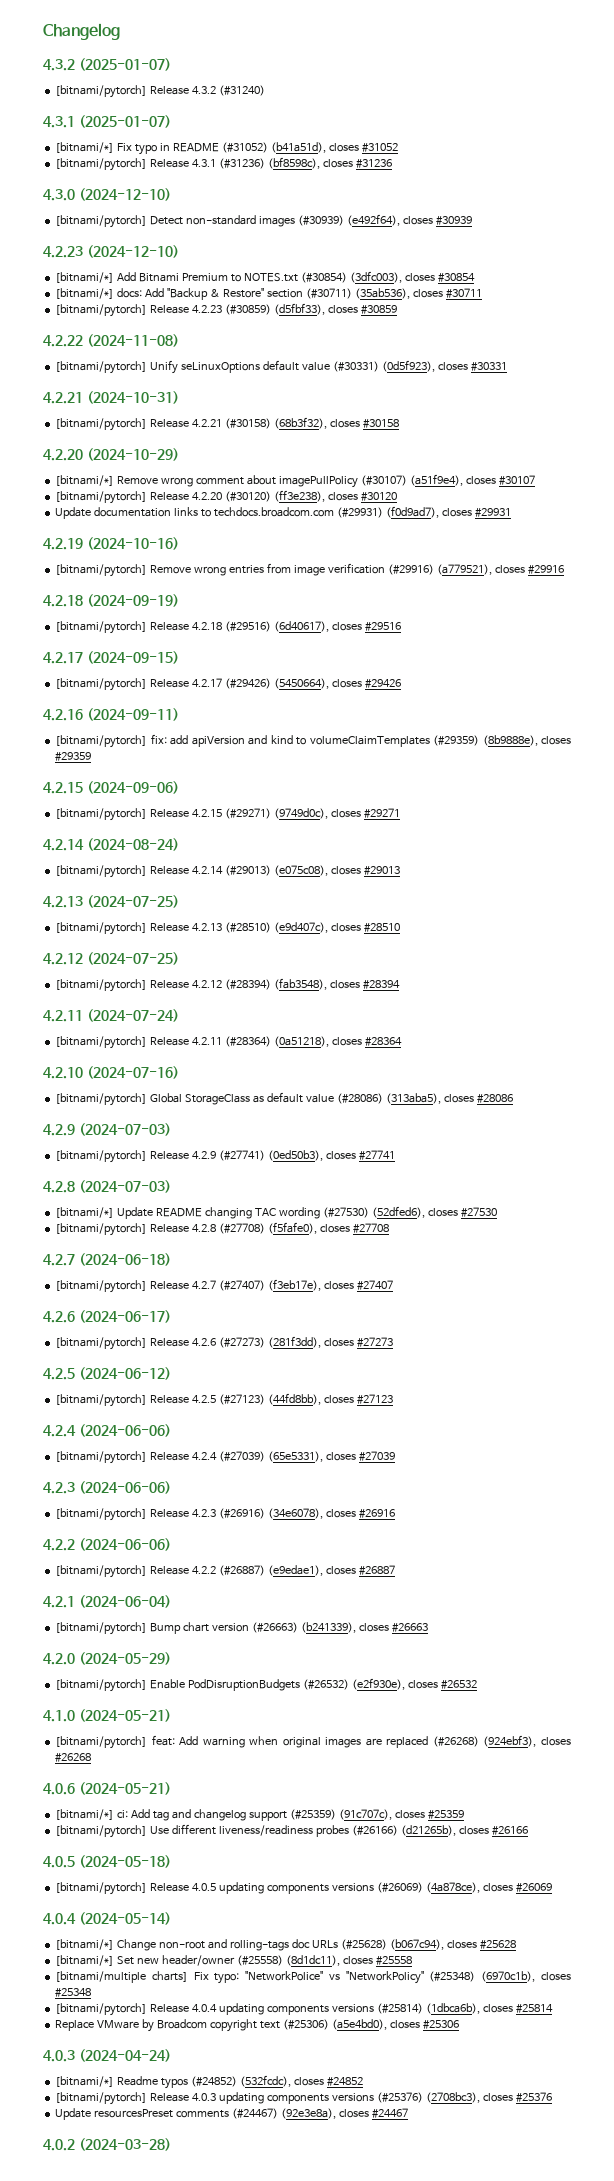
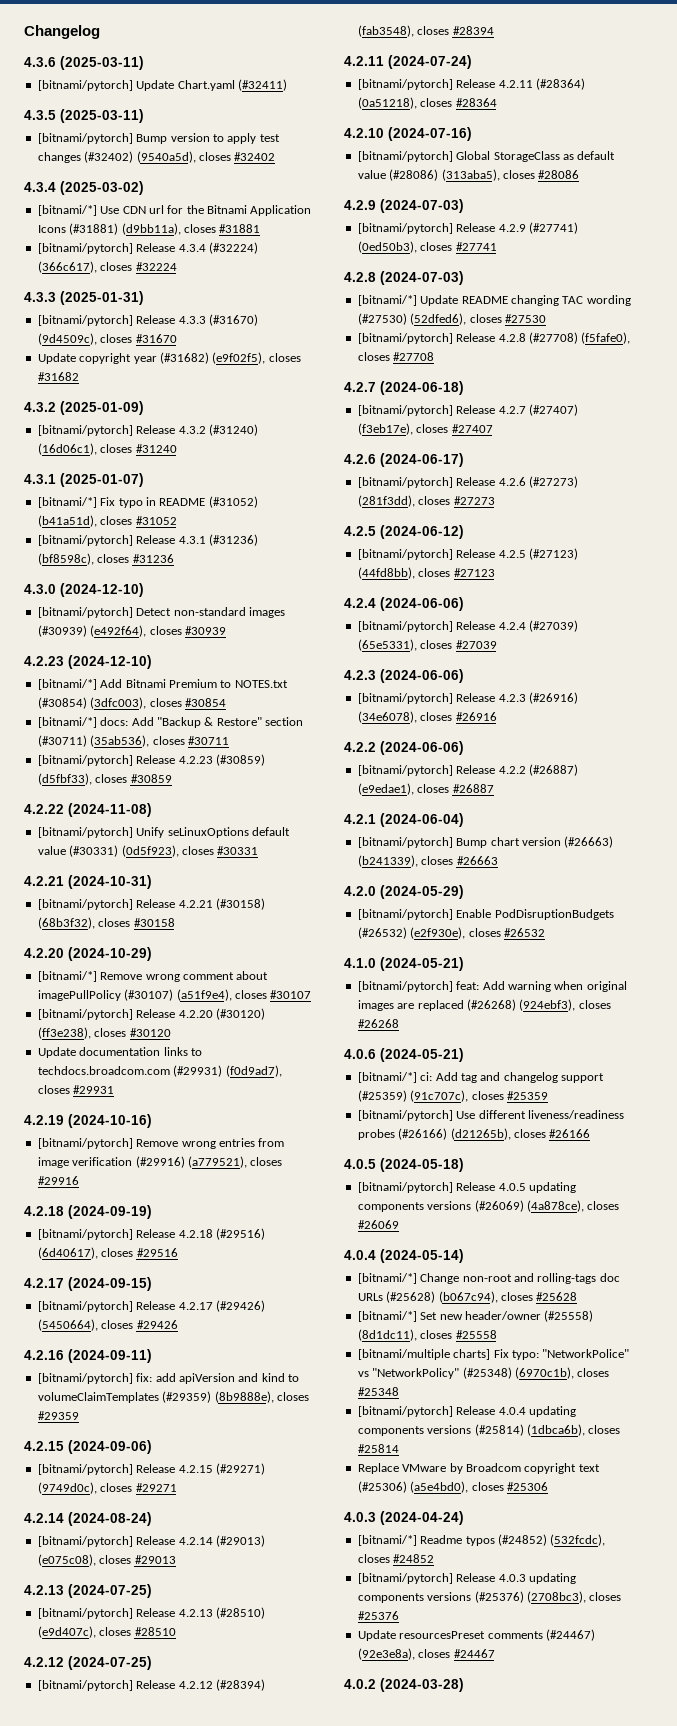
[43,58,171,71] // 4.3.2 (2025-01-07) -> [24,56,144,70] [37,79,287,91] [24,109,144,123] [37,133,280,144] [37,151,276,163] [24,181,144,195] [37,205,312,216] [37,223,261,235] [37,242,258,254] [37,261,177,273] [24,291,144,305] [37,314,258,326] [37,333,177,345] [37,352,301,364] [37,372,79,381] [24,401,144,415] // 4.3.6 (2025-03-11) // [bitnami/pytorch] Update Chart.yaml (#32411) // 4.3.5 (2025-03-11) // [bitnami/pytorch] Bump version to apply test changes (#32402) (9540a5d), closes #32402 // 4.3.4 (2025-03-02) // [bitnami/*] Use CDN url for the Bitnami Application Icons (#31881) (d9bb11a), closes #31881 // [bitnami/pytorch] Release 4.3.4 (#32224) (366c617), closes #32224 // 4.3.3 (2025-01-31) // [bitnami/pytorch] Release 4.3.3 (#31670) (9d4509c), closes #31670 // Update copyright year (#31682) (e9f02f5), closes #31682 // 4.3.2 (2025-01-09)
(266, 90) none -> [37,443,177,455] (16d06c1), closes #31240

